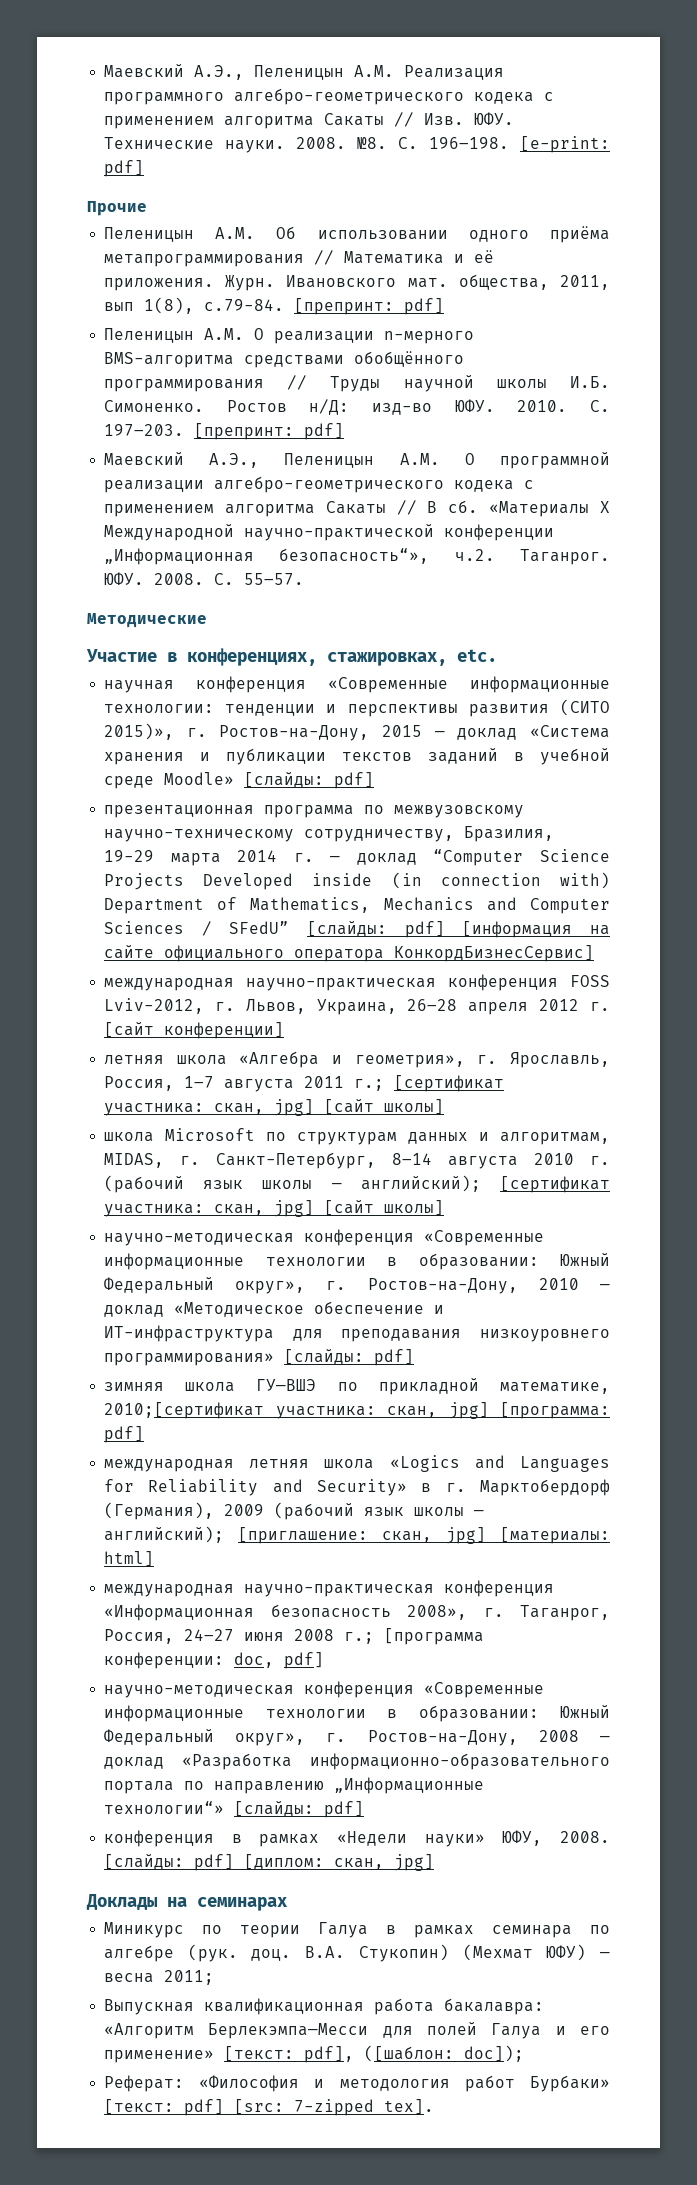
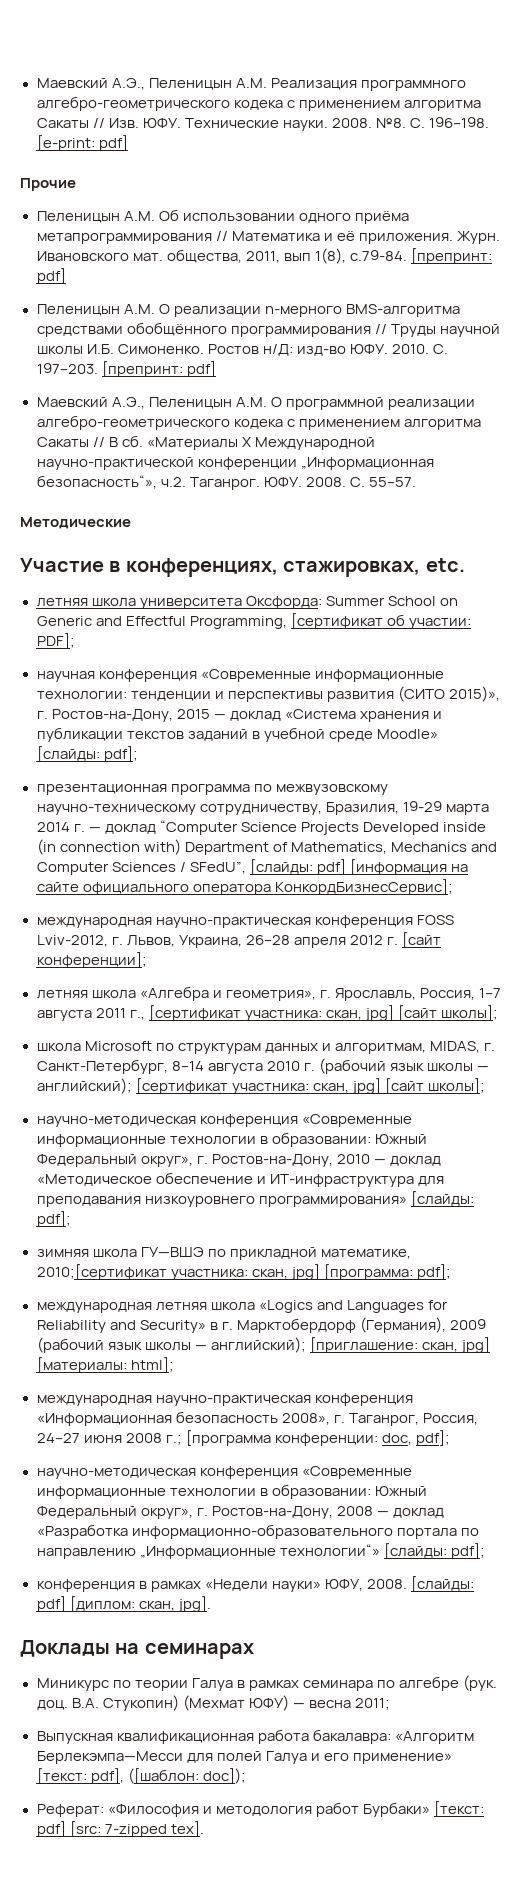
(497, 655) none -> [36,596,458,609] [36,613,471,629] [36,633,75,649] // летняя школа университета Оксфорда: Summer School on Generic and Effectful Programming, [сертификат об участии: PDF];
[334,772,375,789] pdf] -> [103,746,138,762] pdf];
[229,921,290,934] SFedU” -> [189,861,246,874] SFedU”,
[394,945,595,962] КонкордБизнесСервис] -> [274,879,453,895] КонкордБизнесСервис];
[164,1022,285,1039] конференции] -> [36,952,147,968] конференции];
[354,1075,505,1092] [104,1099,445,1116] г.; [сертификат участника: скан, jpg] [сайт школы] -> [129,1005,498,1021] г., [сертификат участника: скан, jpg] [сайт школы];
[384,1200,445,1216] школы] -> [427,1078,485,1094] школы];
[374,1349,415,1366] pdf] -> [36,1211,71,1227] pdf];
[104,1426,145,1443] pdf] -> [416,1264,451,1280] pdf];
[104,1551,155,1567] html] -> [130,1357,174,1373] html];
[284,1652,325,1669] pdf] -> [415,1430,450,1446] pdf];
[324,1801,365,1818] pdf] -> [450,1543,485,1559] pdf];
[394,1854,435,1871] jpg] -> [177,1596,211,1612] jpg].

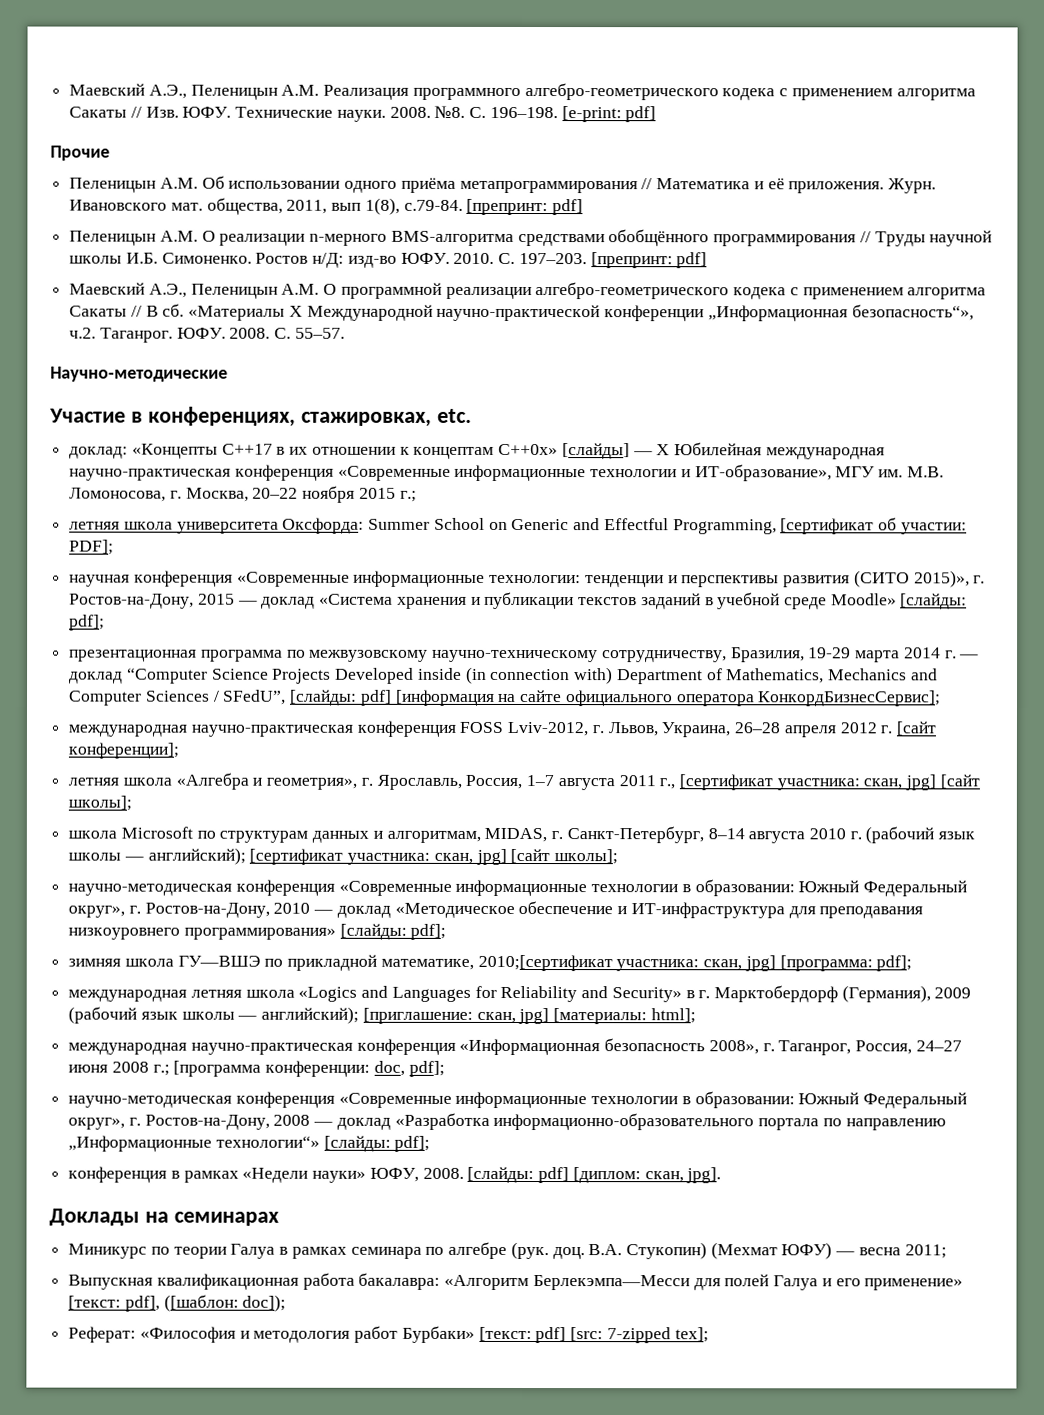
[20,517,131,529] Методические -> [50,366,228,382] Научно-методические
(465, 565) none -> [69,442,885,460] [69,464,944,482] [69,485,417,503] // доклад: «Концепты C++17 в их отношении к концептам C++0x» [слайды] — Х Юбилейная международная научно-практическая конференция «Современные информационные технологии и ИТ-образование», МГУ им. М.В. Ломоносова, г. Москва, 20–22 ноября 2015 г.;
[170,1821,204,1837] tex]. -> [674,1327,709,1343] tex];

